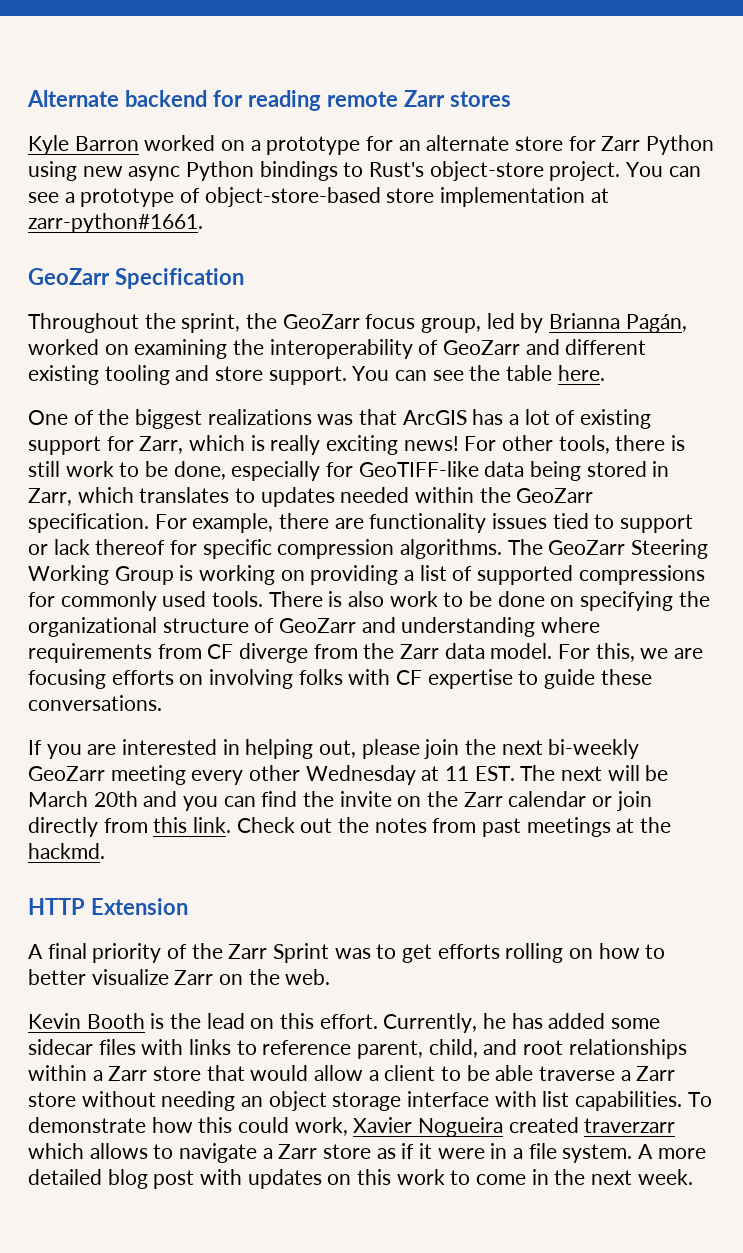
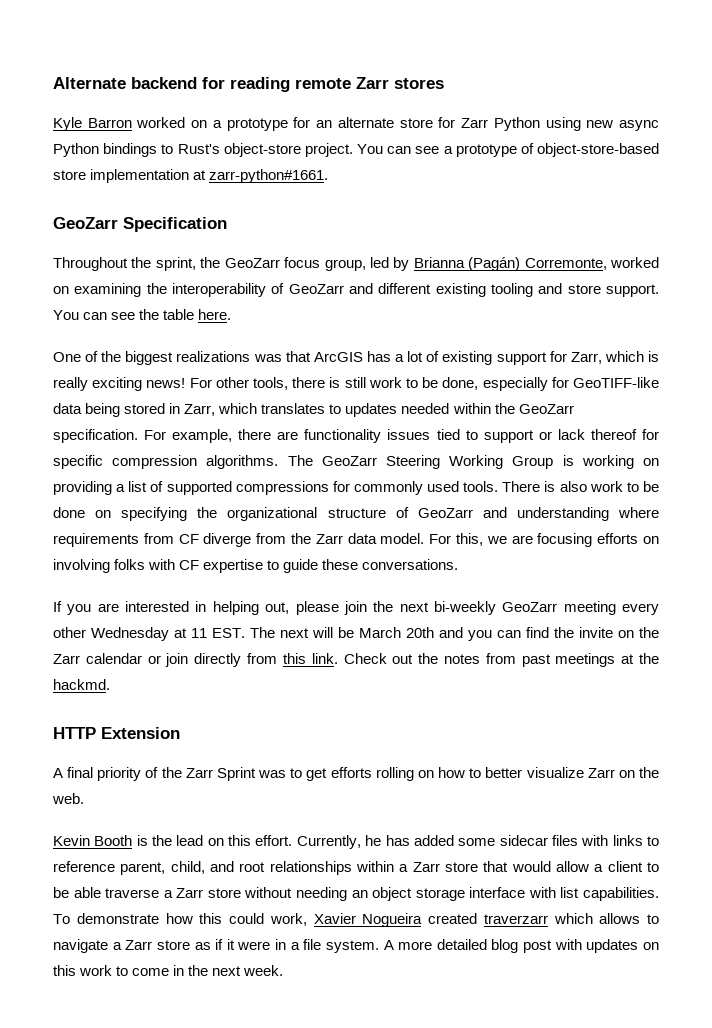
[625,314,687,333] Pagán, -> [468,257,607,271] (Pagán) Corremonte,

